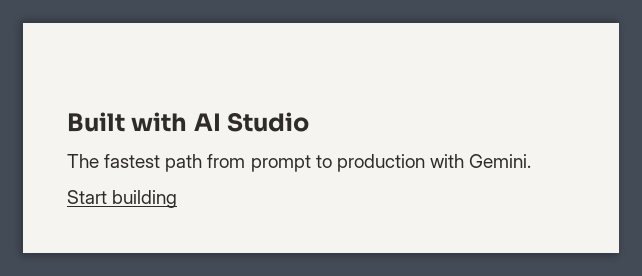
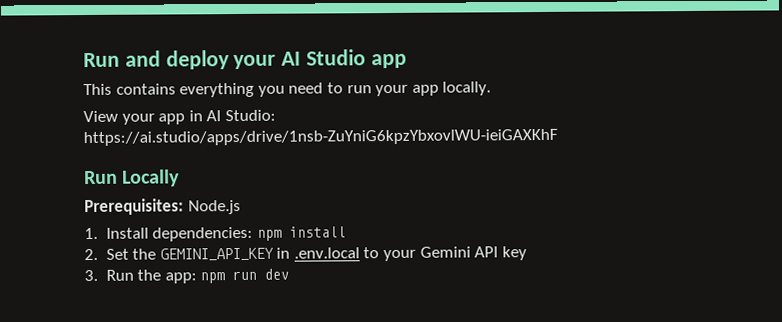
[67,112,310,132] [67,154,532,172] [67,190,178,208] Built with AI Studio // The fastest path from prompt to production with Gemini. // Start building -> [83,49,407,70] [83,81,492,98] [83,109,276,125] [83,128,558,147] [84,169,181,187] [84,198,241,216] [84,226,346,242] [84,246,527,262] [84,268,290,284] Run and deploy your AI Studio app // This contains everything you need to run your app locally. // View your app in AI Studio: https://ai.studio/apps/drive/1nsb-ZuYniG6kpzYbxovlWU-ieiGAXKhF // Run Locally // Prerequisites: Node.js // 1. Install dependencies: npm install // 2. Set the GEMINI_API_KEY in .env.local to your Gemini API key // 3. Run the app: npm run dev

